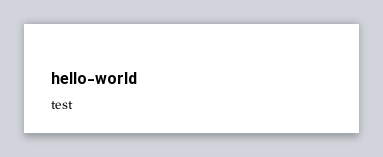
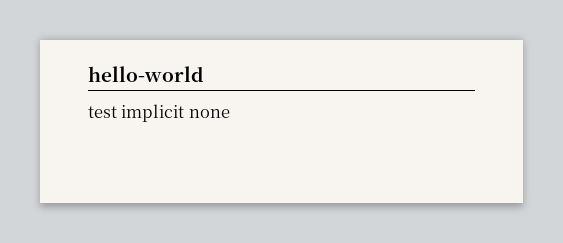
(73, 105) none -> [121,104,230,122] implicit none

